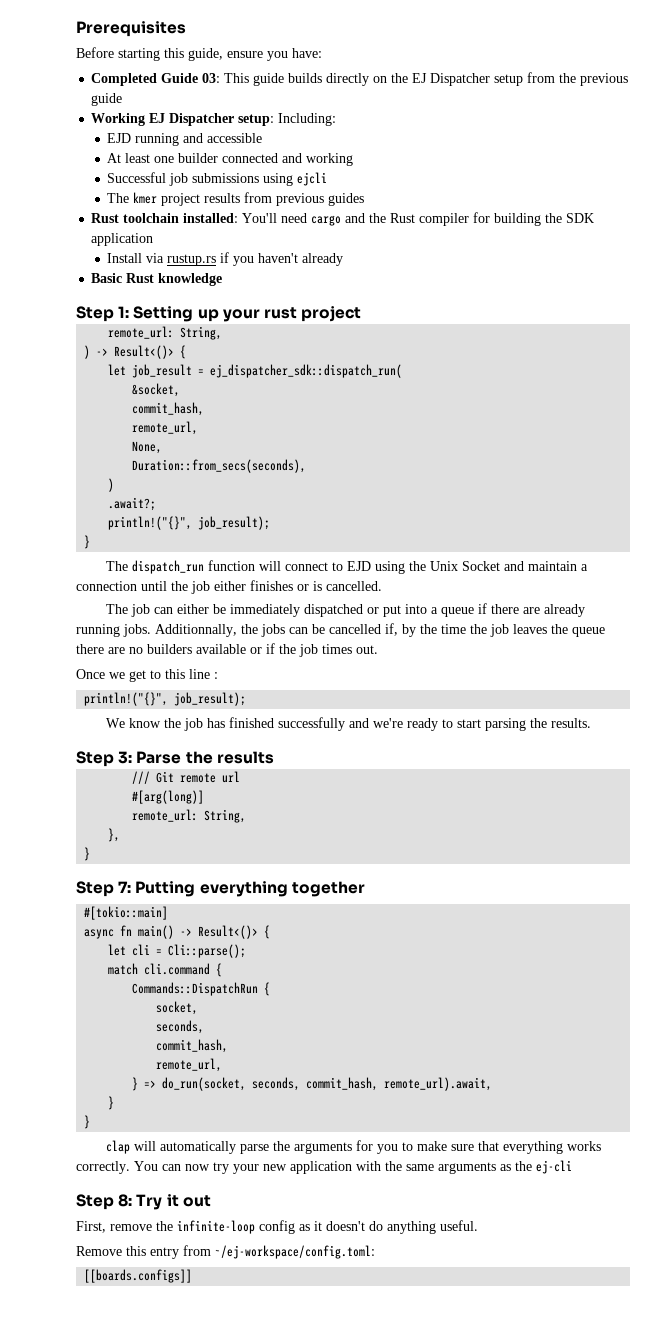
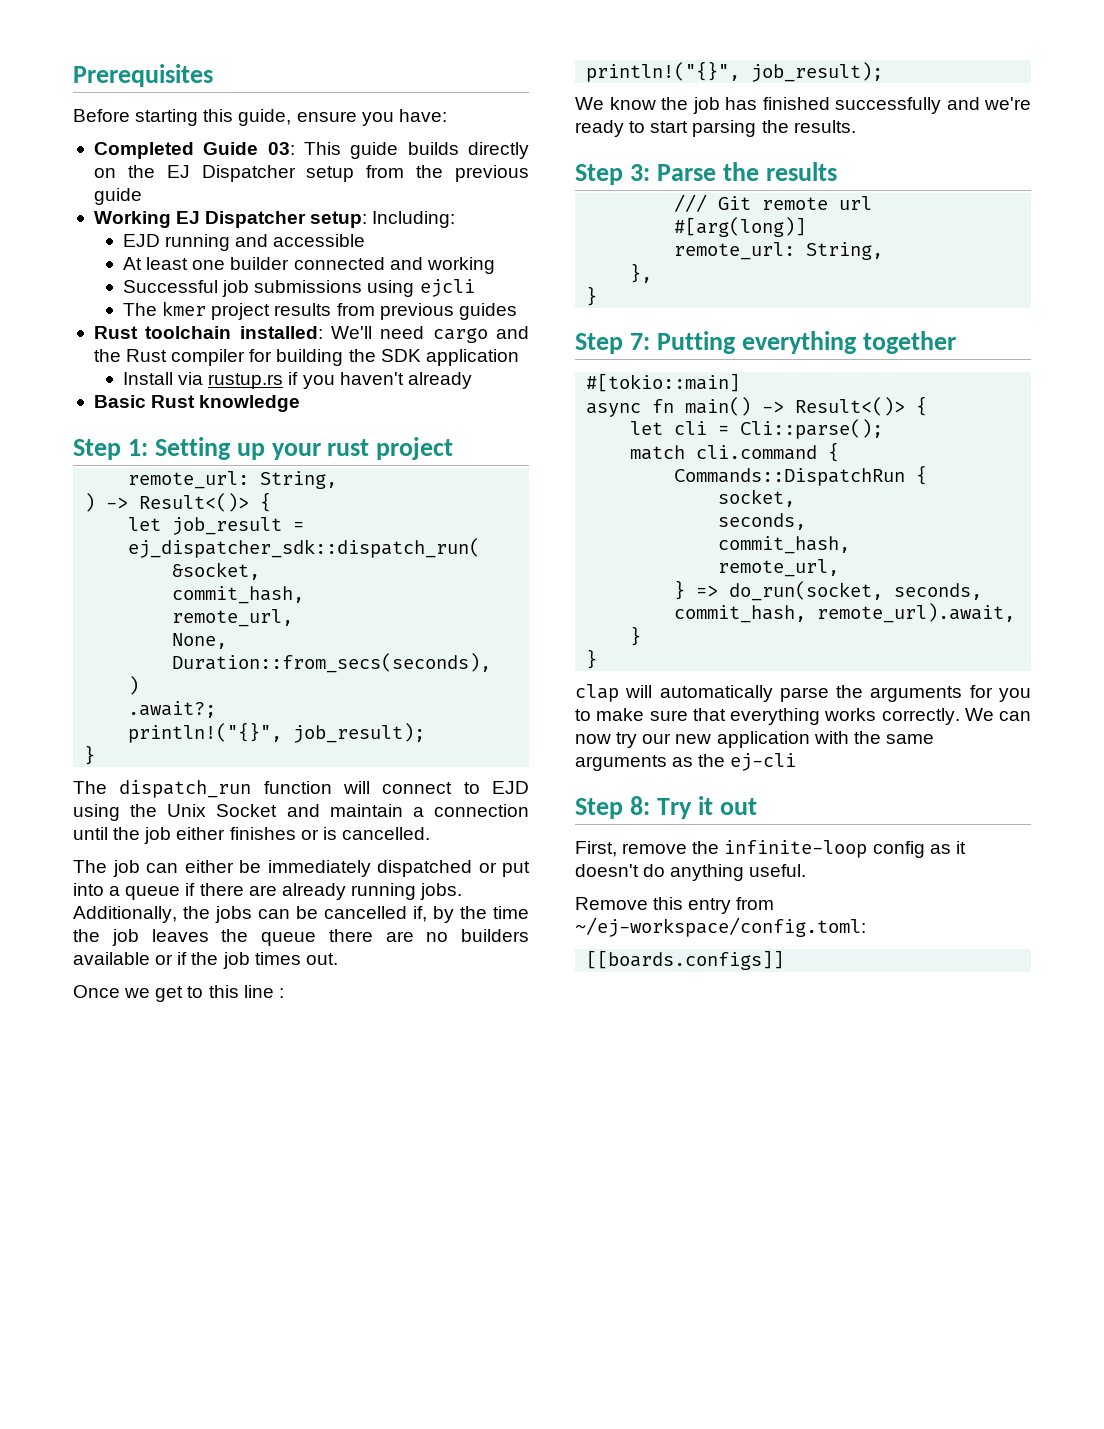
[242,213,278,223] You'll -> [330,326,372,339] We'll
[155,624,237,637] Additionnally, -> [73,906,177,923] Additionally,
[134,1161,158,1171] You -> [964,708,994,721] We
[233,1164,259,1174] your -> [642,733,672,744] our

